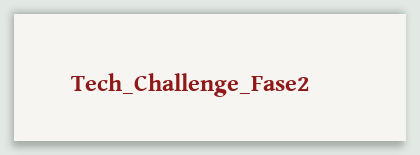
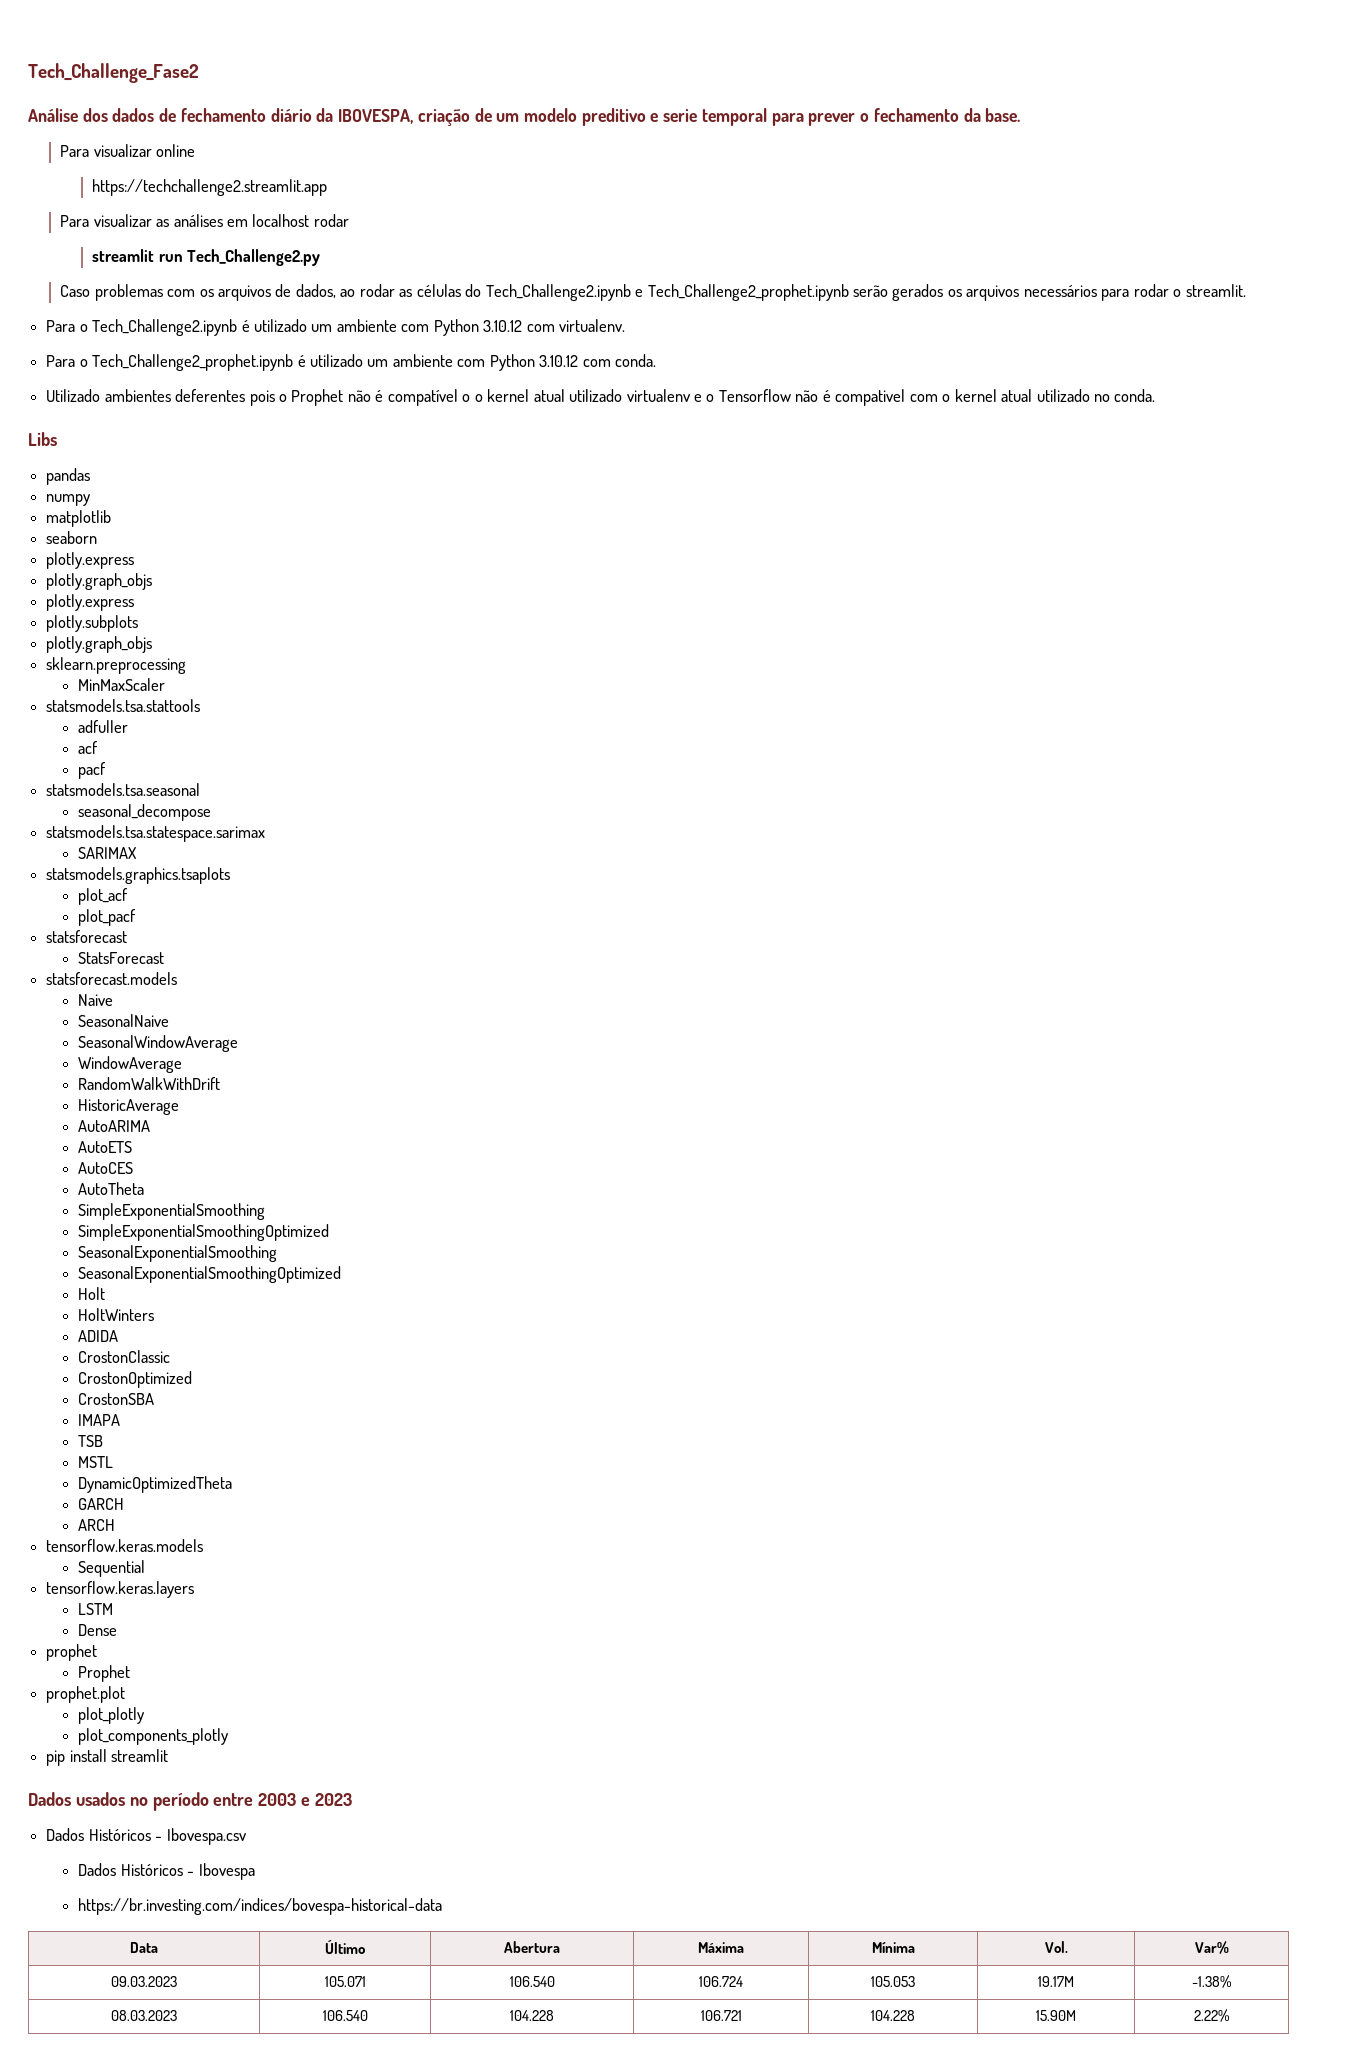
(309, 85) none -> [28,108,1021,126] [60,144,196,157] [92,179,328,196] [60,214,349,227] [92,249,321,266] [60,284,1246,301] [46,319,626,336] [46,354,657,371] [46,389,1156,406] [28,432,57,446] [46,468,91,485] [46,494,91,506] [46,510,112,527] [46,531,98,544] [46,552,135,569] [46,573,153,590] [46,594,135,611] [46,615,139,632] [46,636,153,653] [46,657,187,674] [78,678,166,691] [46,699,201,712] [78,720,129,733] [78,741,99,754] [78,762,107,779] [46,783,201,796] [78,804,212,821] [46,825,266,842] [78,847,137,859] [46,867,231,884] [78,888,129,905] [78,909,137,926] [46,930,128,943] [78,952,165,964] [46,972,178,985] [78,994,114,1006] [78,1014,170,1027] [78,1035,239,1052] [78,1056,183,1073] [78,1077,221,1090] [78,1099,180,1115] [78,1120,151,1132] [78,1141,133,1153] [78,1162,134,1174] [78,1182,145,1195] [78,1203,266,1220] [78,1224,330,1241] [78,1245,278,1262] [78,1266,342,1283] [78,1287,106,1300] [78,1308,155,1321] [78,1330,119,1342] [78,1350,171,1363] [78,1371,193,1388] [78,1393,155,1405] [78,1414,121,1426] [78,1435,104,1447] [78,1456,114,1468] [78,1476,233,1493] [78,1498,125,1510] [78,1519,116,1531] [46,1539,204,1552] [78,1560,146,1577] [46,1581,195,1598] [78,1603,114,1615] [78,1624,118,1636] [46,1644,98,1661] [78,1665,131,1682] [46,1686,126,1703] [78,1707,145,1724] [78,1728,229,1745] [46,1749,169,1766] [28,1792,353,1811] [46,1828,246,1845] [78,1863,255,1880] [78,1898,443,1915] [130,1942,158,1953] [325,1940,366,1954] [504,1941,560,1953] [698,1942,744,1953] [871,1942,915,1953] [1044,1941,1068,1953] [1194,1941,1229,1954] [111,1976,177,1987] [324,1976,366,1987] [509,1976,555,1987] [699,1976,743,1987] [871,1976,915,1987] [1038,1976,1074,1987] [1192,1975,1231,1988] [111,2010,177,2021] [322,2010,368,2021] [510,2010,554,2021] [700,2010,742,2021] [871,2010,915,2021] [1036,2010,1076,2021] [1194,2009,1229,2022] // Análise dos dados de fechamento diário da IBOVESPA, criação de um modelo preditivo e serie temporal para prever o fechamento da base. // Para visualizar online // https://techchallenge2.streamlit.app // Para visualizar as análises em localhost rodar // streamlit run Tech_Challenge2.py // Caso problemas com os arquivos de dados, ao rodar as células do Tech_Challenge2.ipynb e Tech_Challenge2_prophet.ipynb serão gerados os arquivos necessários para rodar o streamlit. // Para o Tech_Challenge2.ipynb é utilizado um ambiente com Python 3.10.12 com virtualenv. // Para o Tech_Challenge2_prophet.ipynb é utilizado um ambiente com Python 3.10.12 com conda. // Utilizado ambientes deferentes pois o Prophet não é compatível o o kernel atual utilizado virtualenv e o Tensorflow não é compativel com o kernel atual utilizado no conda. // Libs // pandas // numpy // matplotlib // seaborn // plotly.express // plotly.graph_objs // plotly.express // plotly.subplots // plotly.graph_objs // sklearn.preprocessing // MinMaxScaler // statsmodels.tsa.stattools // adfuller // acf // pacf // statsmodels.tsa.seasonal // seasonal_decompose // statsmodels.tsa.statespace.sarimax // SARIMAX // statsmodels.graphics.tsaplots // plot_acf // plot_pacf // statsforecast // StatsForecast // statsforecast.models // Naive // SeasonalNaive // SeasonalWindowAverage // WindowAverage // RandomWalkWithDrift // HistoricAverage // AutoARIMA // AutoETS // AutoCES // AutoTheta // SimpleExponentialSmoothing // SimpleExponentialSmoothingOptimized // SeasonalExponentialSmoothing // SeasonalExponentialSmoothingOptimized // Holt // HoltWinters // ADIDA // CrostonClassic // CrostonOptimized // CrostonSBA // IMAPA // TSB // MSTL // DynamicOptimizedTheta // GARCH // ARCH // tensorflow.keras.models // Sequential // tensorflow.keras.layers // LSTM // Dense // prophet // Prophet // prophet.plot // plot_plotly // plot_components_plotly // pip install streamlit // Dados usados no período entre 2003 e 2023 // Dados Históricos - Ibovespa.csv // Dados Históricos - Ibovespa // https://br.investing.com/indices/bovespa-historical-data // Data | Último | Abertura | Máxima | Mínima | Vol. | Var% // 09.03.2023 | 105.071 | 106.540 | 106.724 | 105.053 | 19.17M | -1.38% // 08.03.2023 | 106.540 | 104.228 | 106.721 | 104.228 | 15.90M | 2.22%

